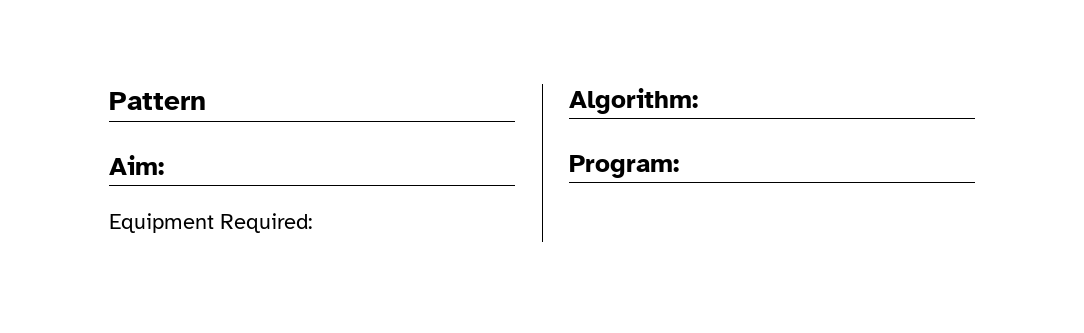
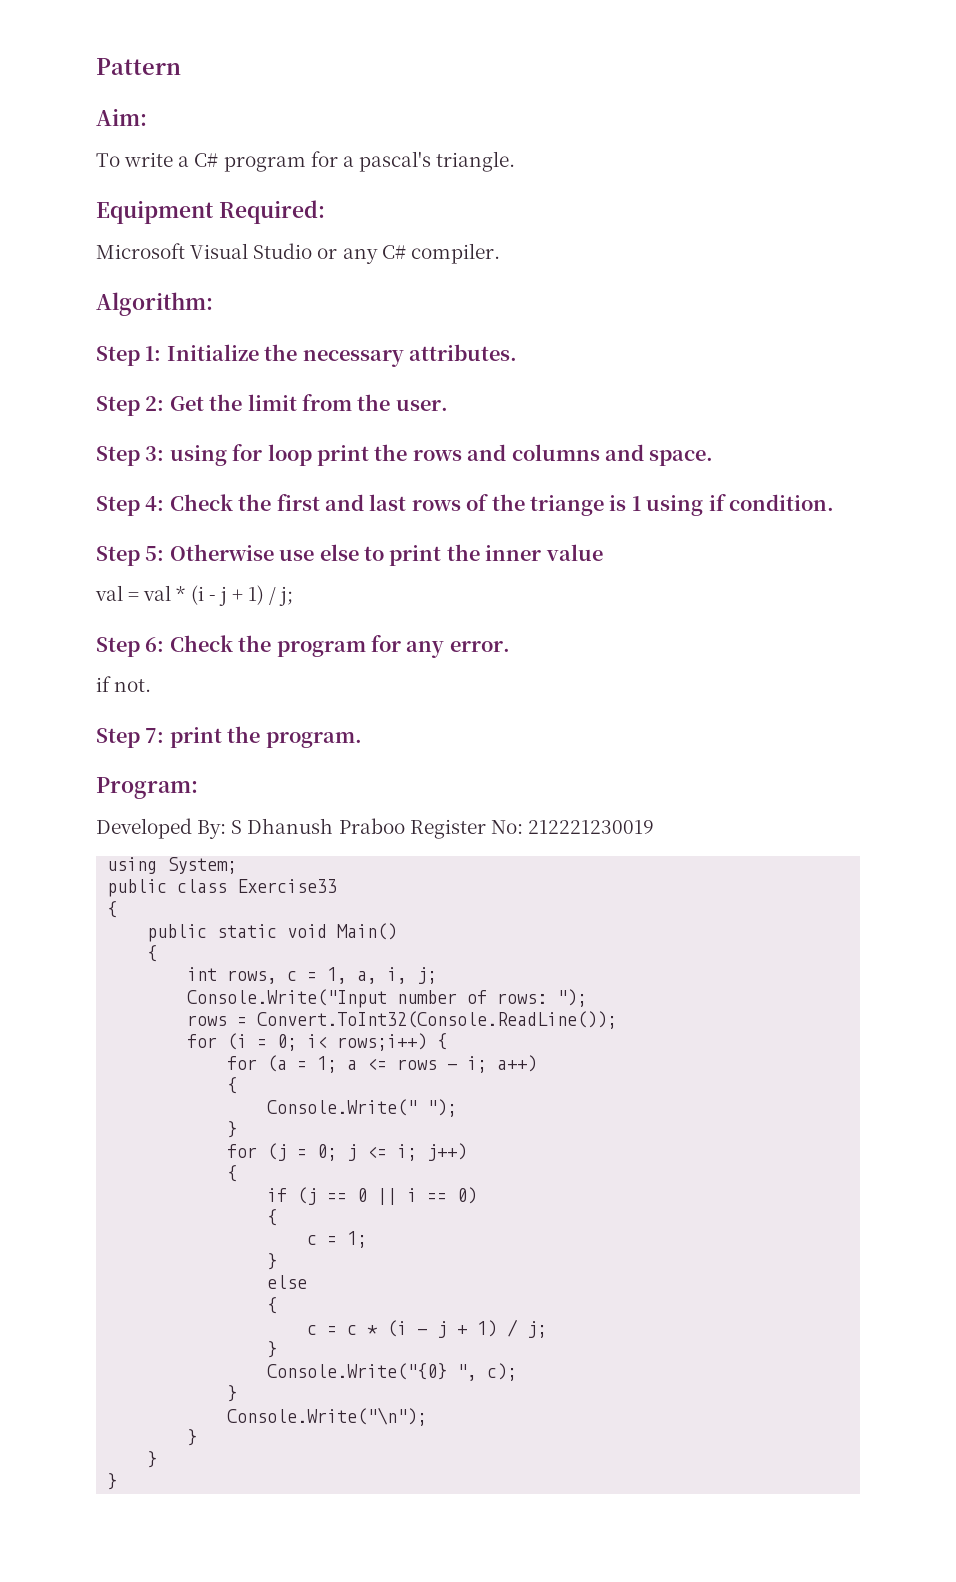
[109,213,313,233] [569,88,698,114] [569,155,679,178] Equipment Required: // Algorithm: // Program: -> [96,151,516,172] [96,200,325,224] [96,243,500,264] [96,292,213,316] [96,344,517,367] [96,394,448,416] [96,444,714,466] [96,494,834,516] [96,544,603,566] [95,585,294,606] [96,635,510,658] [96,676,152,692] [96,726,362,748] [96,777,198,799] [96,818,654,839] [107,857,238,874] [107,879,338,897] [107,901,118,918] [147,923,398,942] [147,945,158,962] [187,967,438,984] [187,989,588,1008] [187,1011,618,1029] [187,1033,448,1051] [227,1055,538,1073] [227,1077,238,1094] [267,1099,458,1117] [227,1121,238,1138] [227,1143,468,1161] [227,1165,238,1182] [267,1187,478,1205] [267,1209,278,1226] [307,1231,368,1248] [267,1253,278,1270] [267,1275,308,1289] [267,1297,278,1314] [307,1319,548,1338] [267,1341,278,1358] [267,1363,518,1381] [227,1385,238,1402] [227,1407,428,1426] [187,1429,198,1446] [147,1451,158,1468] [107,1473,118,1490] To write a C# program for a pascal's triangle. // Equipment Required: // Microsoft Visual Studio or any C# compiler. // Algorithm: // Step 1: Initialize the necessary attributes. // Step 2: Get the limit from the user. // Step 3: using for loop print the rows and columns and space. // Step 4: Check the first and last rows of the triange is 1 using if condition. // Step 5: Otherwise use else to print the inner value // val = val * (i - j + 1) / j; // Step 6: Check the program for any error. // if not. // Step 7: print the program. // Program: // Developed By: S Dhanush Praboo Register No: 212221230019 // using System; // public class Exercise33 // { // public static void Main() // { // int rows, c = 1, a, i, j; // Console.Write("Input number of rows: "); // rows = Convert.ToInt32(Console.ReadLine()); // for (i = 0; i< rows;i++) { // for (a = 1; a <= rows - i; a++) // { // Console.Write(" "); // } // for (j = 0; j <= i; j++) // { // if (j == 0 || i == 0) // { // c = 1; // } // else // { // c = c * (i - j + 1) / j; // } // Console.Write("{0} ", c); // } // Console.Write("\n"); // } // } // }

